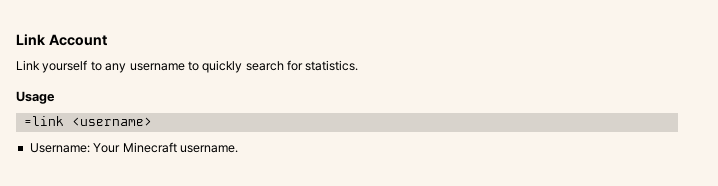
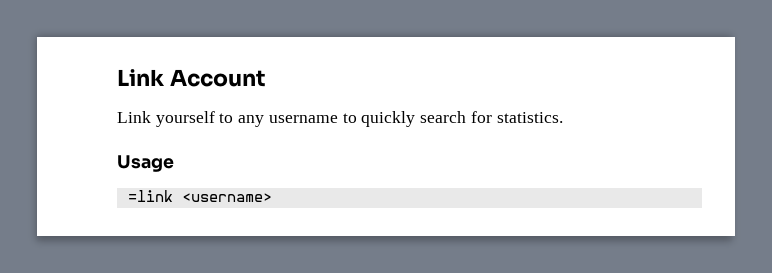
[29,142,238,153] // Username: Your Minecraft username. -> (272, 197) none

